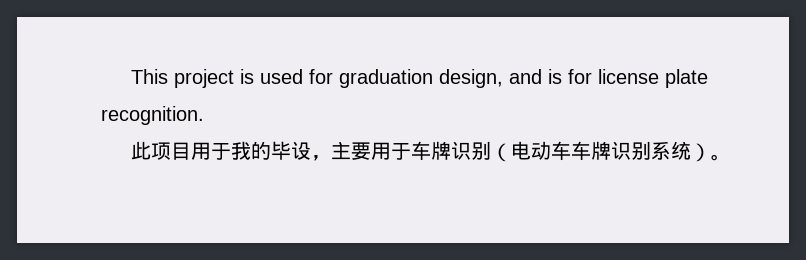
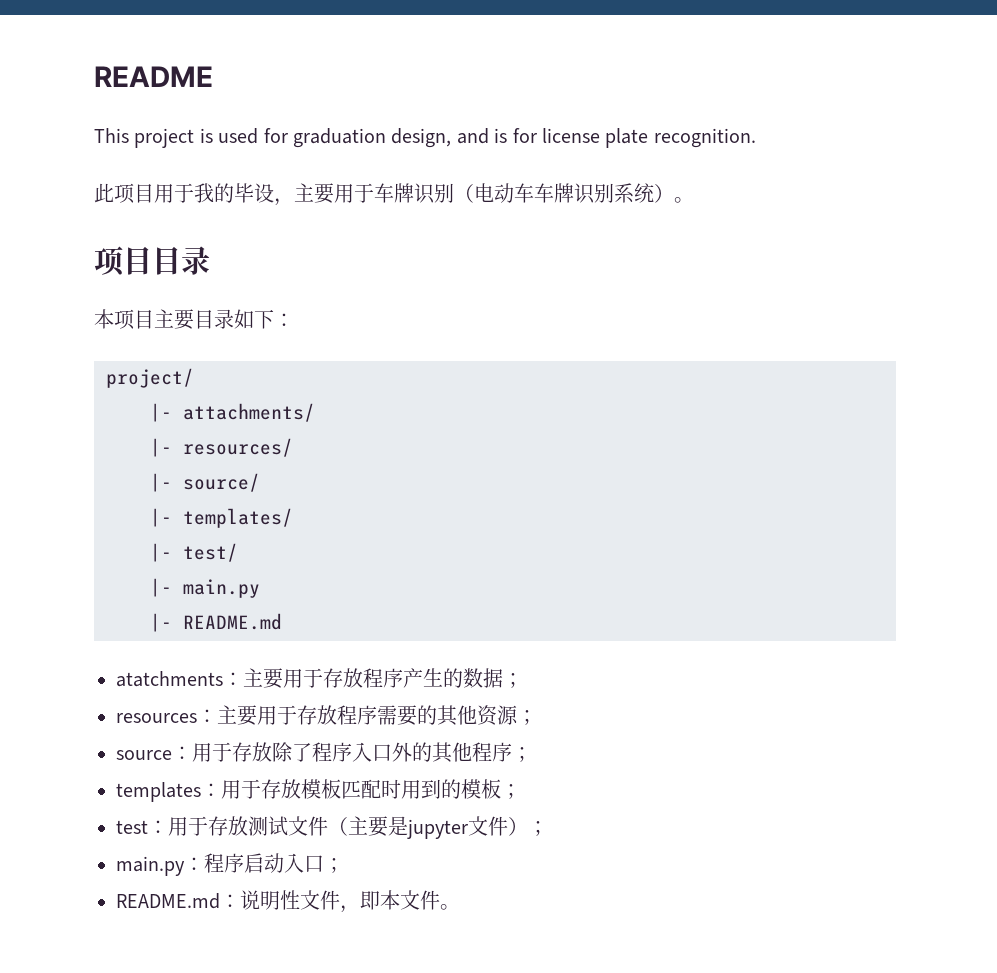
(131, 76) none -> [94,66,213,87] README //
(732, 157) none -> [94,246,210,276] [94,309,294,330] [106,368,194,388] [150,403,315,422] [150,438,293,457] [150,473,260,492] [150,508,293,528] [150,543,238,562] [150,578,260,598] [150,613,282,632] [116,668,523,689] [116,705,537,726] [116,742,532,763] [116,779,521,802] [116,816,548,839] [116,853,344,876] [116,890,460,913] // 项目目录 // 本项目主要目录如下： // project/ // |- attachments/ // |- resources/ // |- source/ // |- templates/ // |- test/ // |- main.py // |- README.md // atatchments：主要用于存放程序产生的数据； // resources：主要用于存放程序需要的其他资源； // source：用于存放除了程序入口外的其他程序； // templates：用于存放模板匹配时用到的模板； // test：用于存放测试文件（主要是jupyter文件）； // main.py：程序启动入口； // README.md：说明性文件，即本文件。

